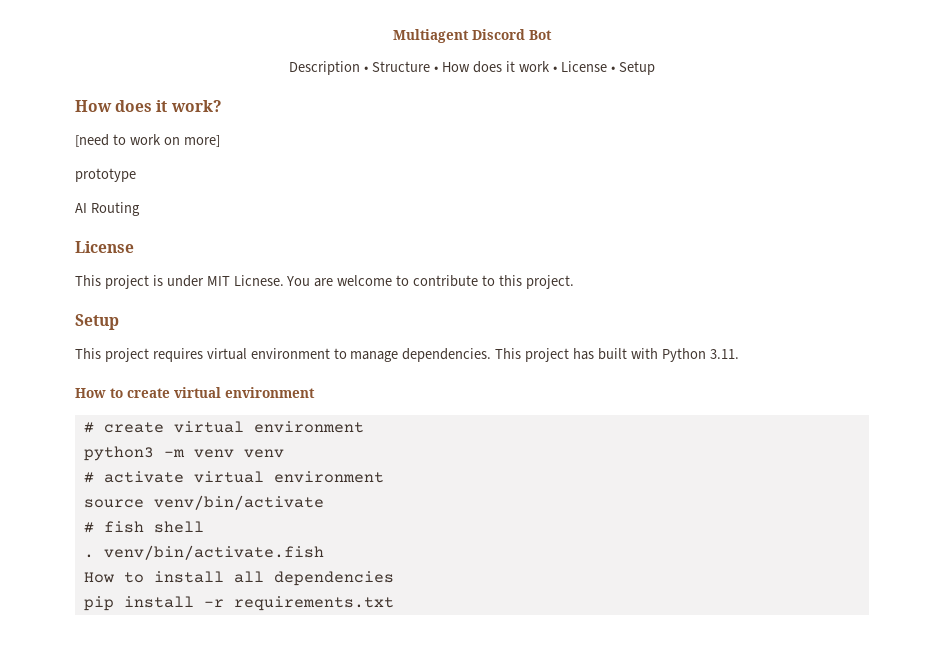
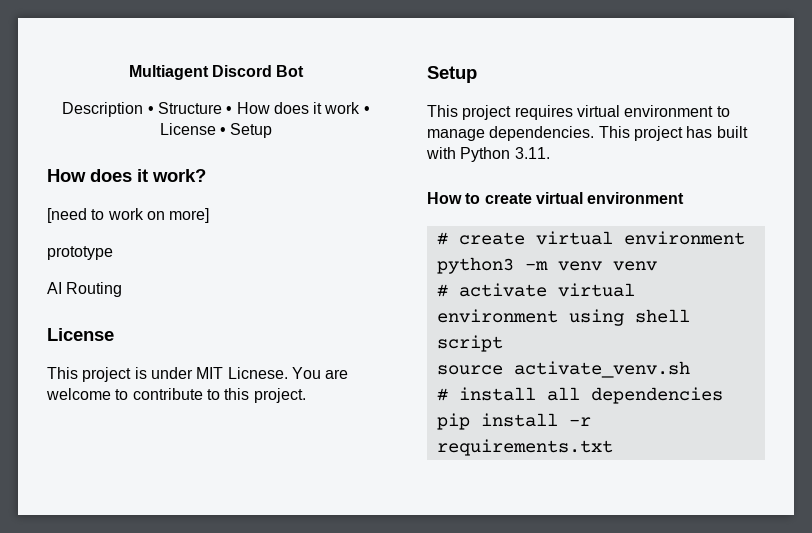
(384, 477) none -> [568,309,690,326] [436,335,503,352] using shell script
[153,495,324,510] [83,521,204,533] [83,545,324,560] [83,572,144,583] venv/bin/activate // # fish shell // . venv/bin/activate.fish // How to -> [513,361,690,378] [436,388,448,401] activate_venv.sh // #

